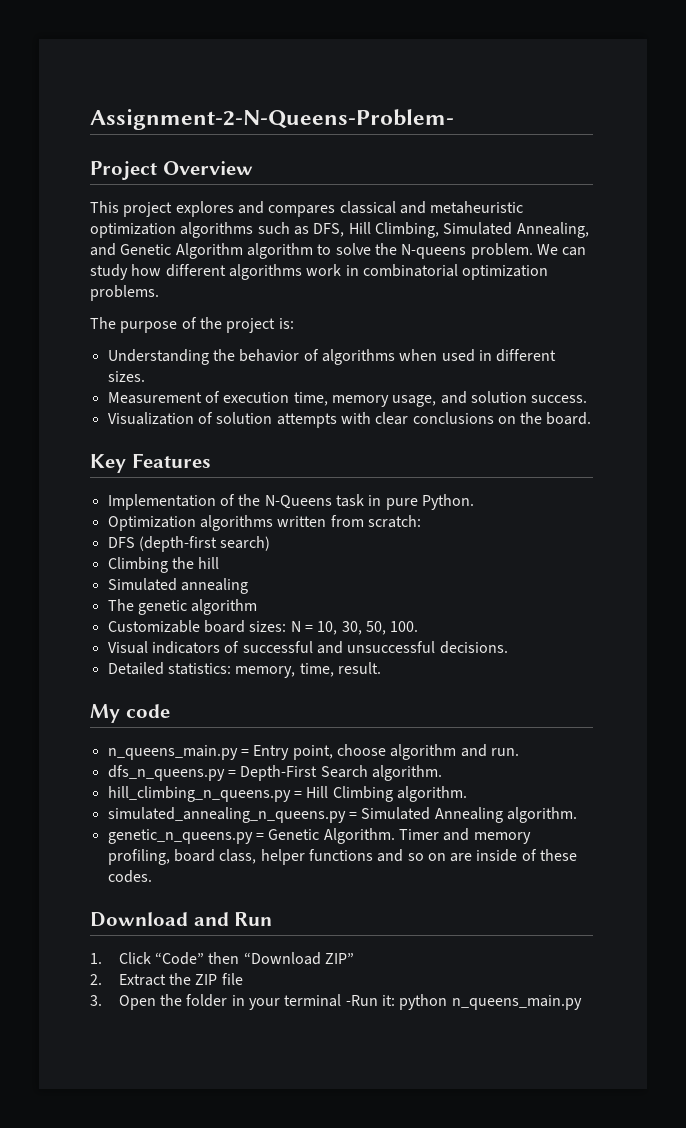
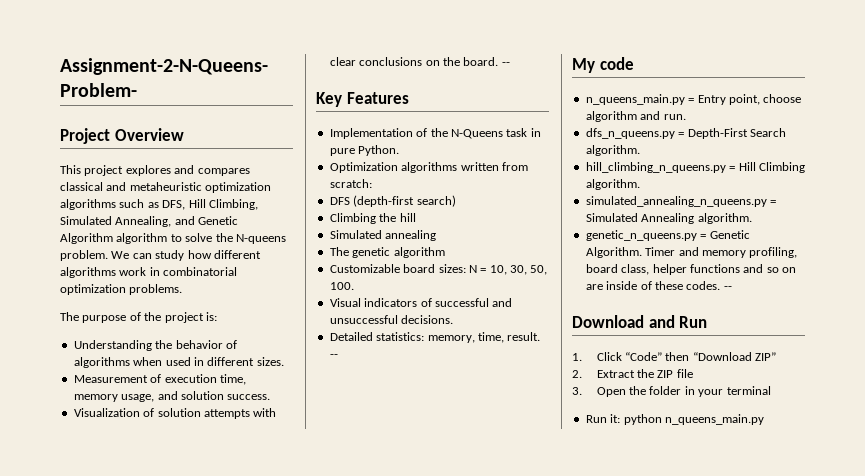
(592, 418) none -> [501,62,510,66] --
(381, 668) none -> [329,354,338,358] --
(152, 876) none -> [723,286,732,290] --
[345,995,378,1006] -Run -> [585,415,607,423] // Run

